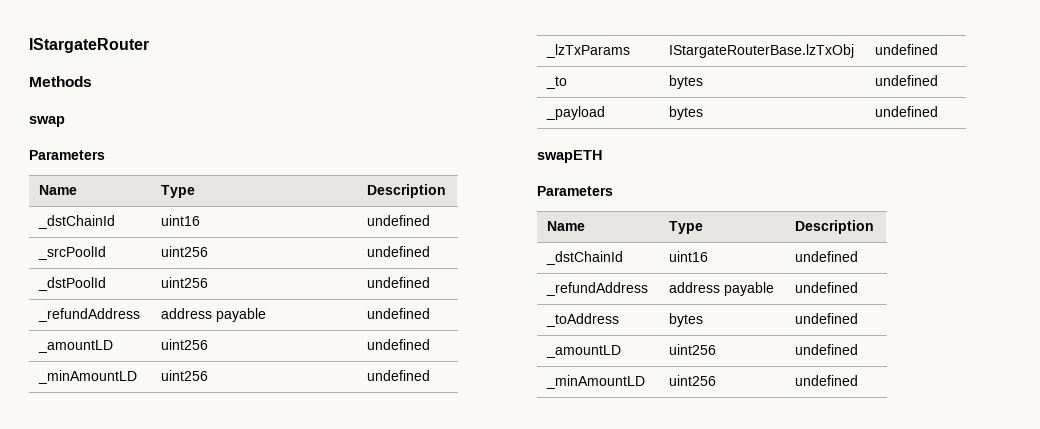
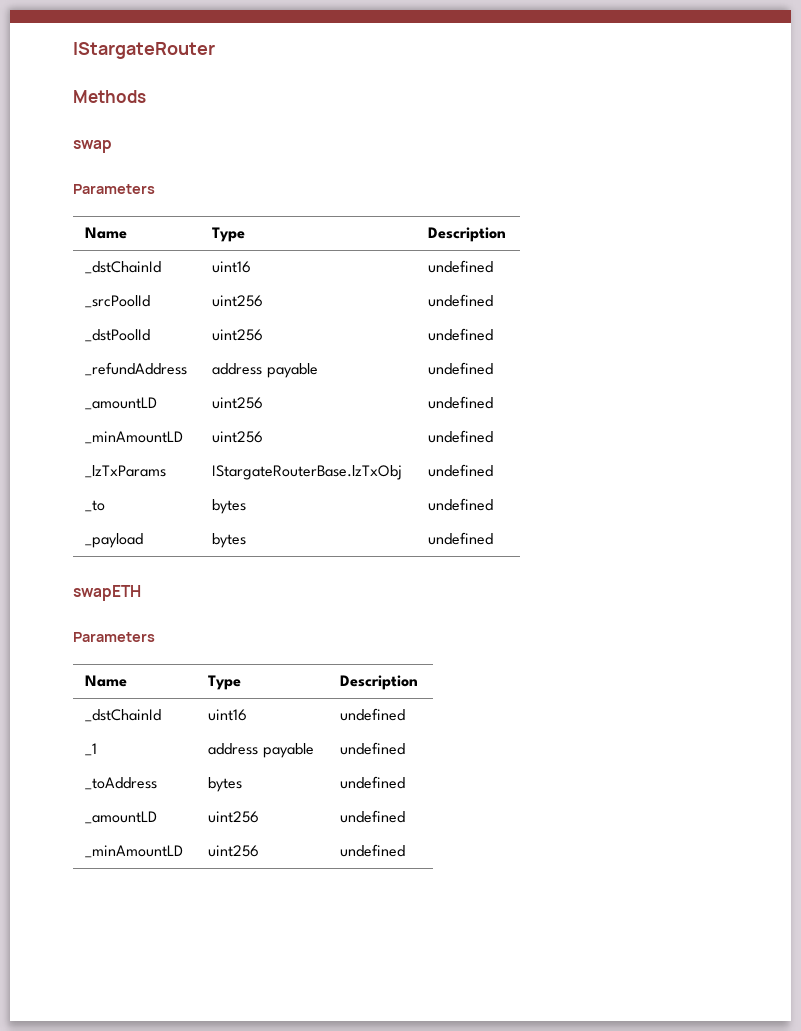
[546,282,649,296] _refundAddress -> [85,743,98,756] _1

